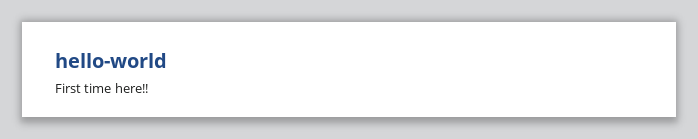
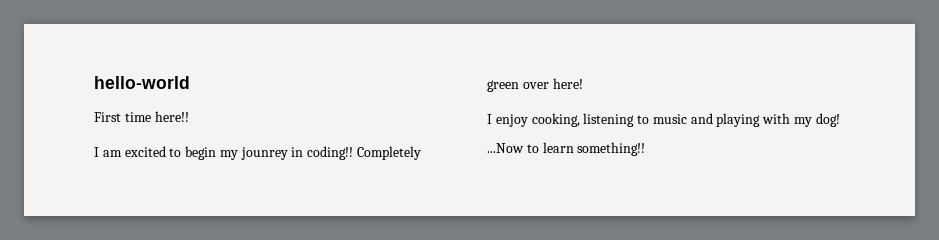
(148, 88) none -> [94,146,422,160] [487,78,583,92] [487,113,840,127] [487,142,646,156] // I am excited to begin my jounrey in coding!! Completely green over here! // I enjoy cooking, listening to music and playing with my dog! // ...Now to learn something!!

